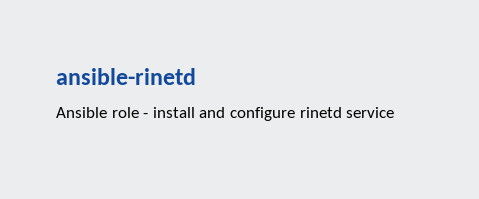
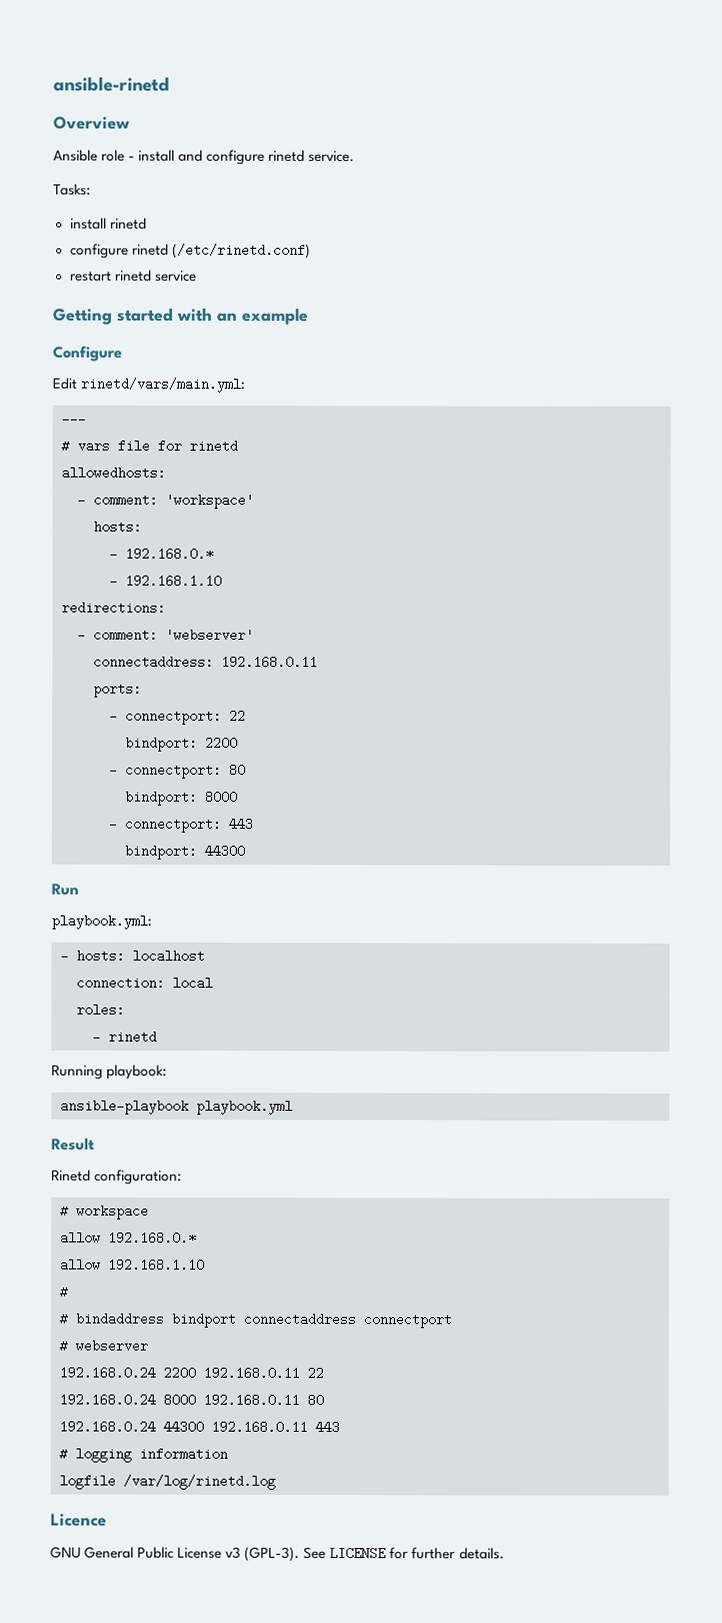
(196, 76) none -> [53,116,130,130] // Overview
[346,107,395,118] service -> [308,150,356,162] [53,183,91,196] [69,217,147,230] [69,243,311,259] [69,269,197,282] [53,307,309,325] [52,345,122,362] [52,377,246,393] [61,412,86,426] [61,439,238,453] [61,466,166,480] [77,493,254,509] [93,520,142,534] [109,547,214,561] [109,574,222,588] [61,601,166,615] [77,628,254,642] [93,655,318,669] [93,682,142,698] [109,709,246,725] [125,736,238,752] [109,763,246,779] [125,790,238,806] [108,817,253,833] [124,844,245,860] [51,883,79,896] [51,914,152,930] [60,949,205,963] [76,976,213,990] [76,1003,125,1017] [92,1030,157,1044] [51,1064,168,1080] [60,1099,293,1115] [51,1138,95,1151] [51,1169,183,1185] [60,1204,149,1220] [60,1231,197,1245] [60,1258,205,1272] [59,1285,69,1299] [59,1312,452,1329] [59,1339,148,1353] [59,1366,324,1380] [59,1393,324,1407] [59,1420,340,1434] [59,1447,228,1463] [59,1474,276,1490] [50,1513,107,1527] [50,1546,505,1562] service. // Tasks: // install rinetd // configure rinetd (/etc/rinetd.conf) // restart rinetd service // Getting started with an example // Configure // Edit rinetd/vars/main.yml: // --- // # vars file for rinetd // allowedhosts: // - comment: 'workspace' // hosts: // - 192.168.0.* // - 192.168.1.10 // redirections: // - comment: 'webserver' // connectaddress: 192.168.0.11 // ports: // - connectport: 22 // bindport: 2200 // - connectport: 80 // bindport: 8000 // - connectport: 443 // bindport: 44300 // Run // playbook.yml: // - hosts: localhost // connection: local // roles: // - rinetd // Running playbook: // ansible-playbook playbook.yml // Result // Rinetd configuration: // # workspace // allow 192.168.0.* // allow 192.168.1.10 // # // # bindaddress bindport connectaddress connectport // # webserver // 192.168.0.24 2200 192.168.0.11 22 // 192.168.0.24 8000 192.168.0.11 80 // 192.168.0.24 44300 192.168.0.11 443 // # logging information // logfile /var/log/rinetd.log // Licence // GNU General Public License v3 (GPL-3). See LICENSE for further details.

